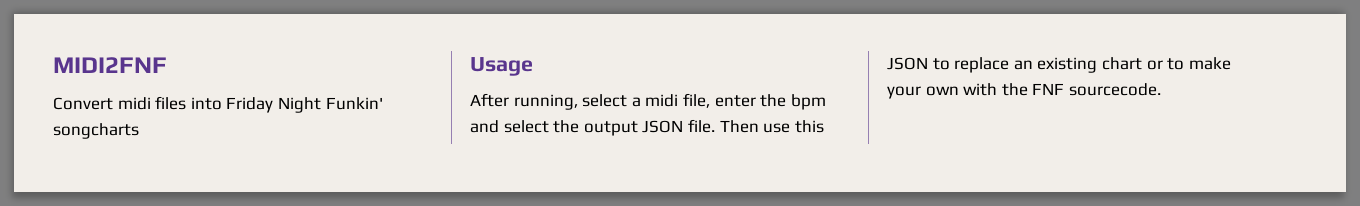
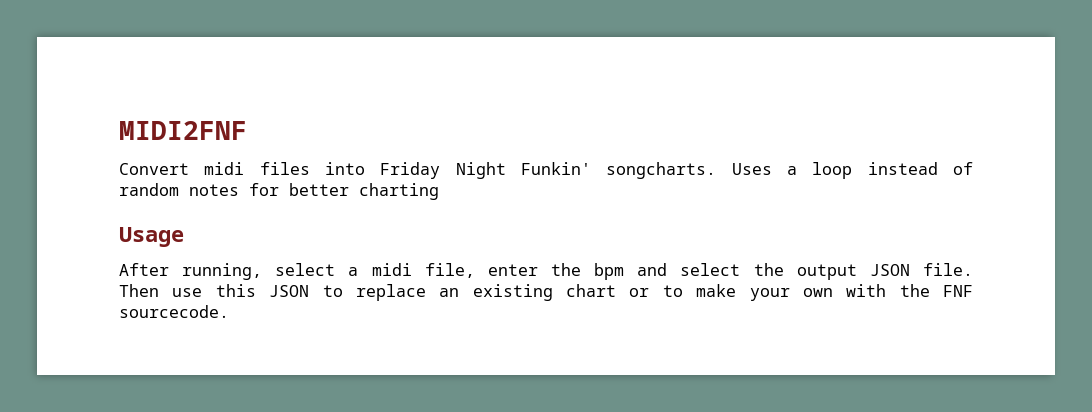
[53,123,139,139] songcharts -> [606,162,974,179] [119,183,439,200] songcharts. Uses a loop instead of random notes for better charting

